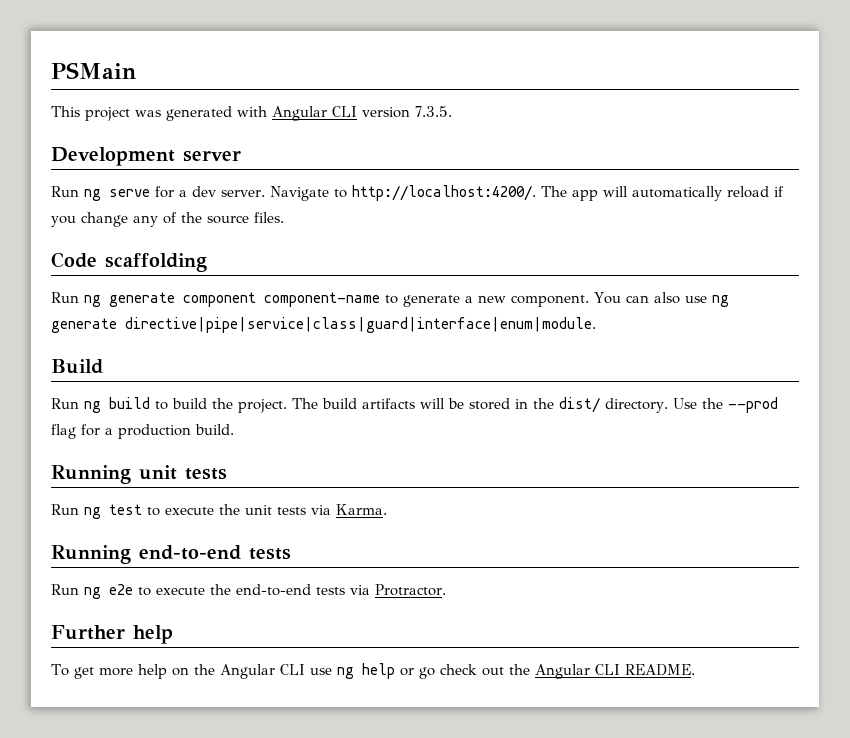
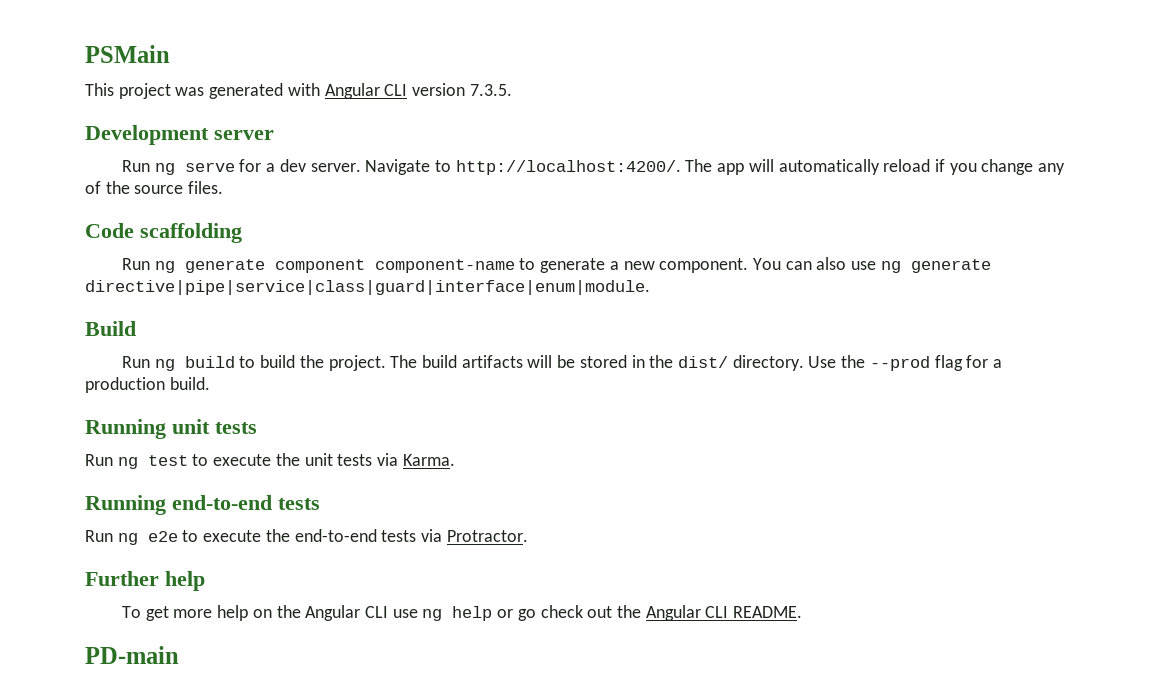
(695, 670) none -> [85,646,179,664] // PD-main

